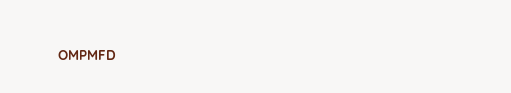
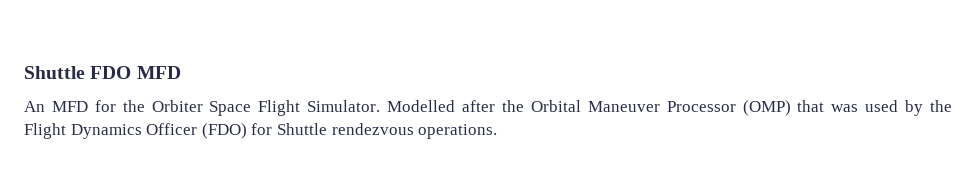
[58,50,116,60] OMPMFD -> [24,66,181,79] [24,100,953,116] [24,123,498,139] Shuttle FDO MFD // An MFD for the Orbiter Space Flight Simulator. Modelled after the Orbital Maneuver Processor (OMP) that was used by the Flight Dynamics Officer (FDO) for Shuttle rendezvous operations.

